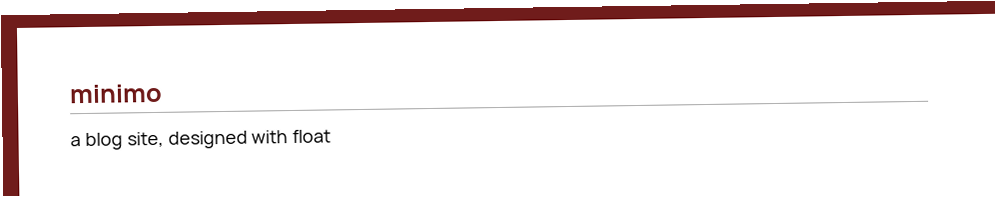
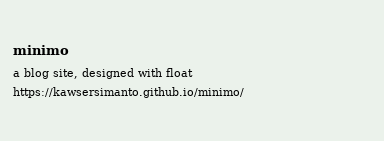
(332, 136) none -> [13,87,244,98] https://kawsersimanto.github.io/minimo/

